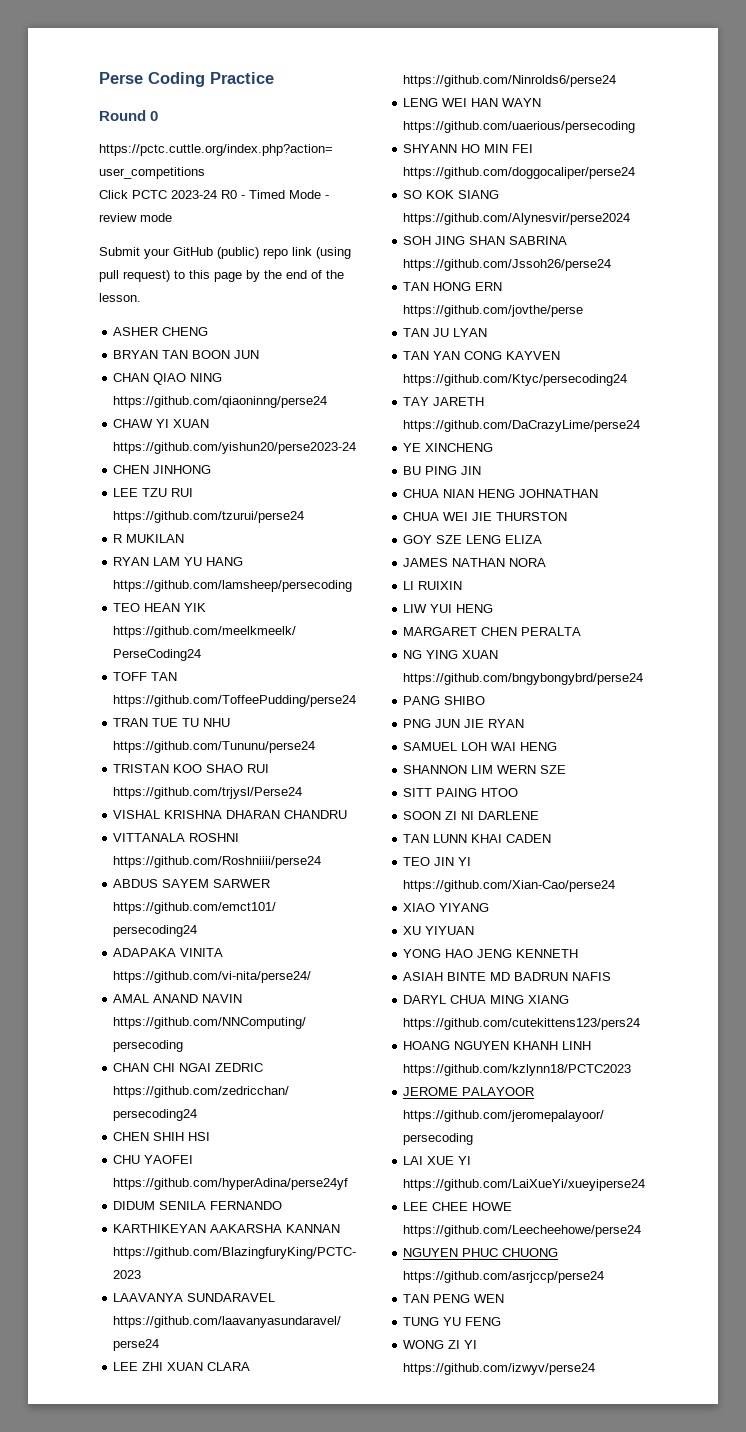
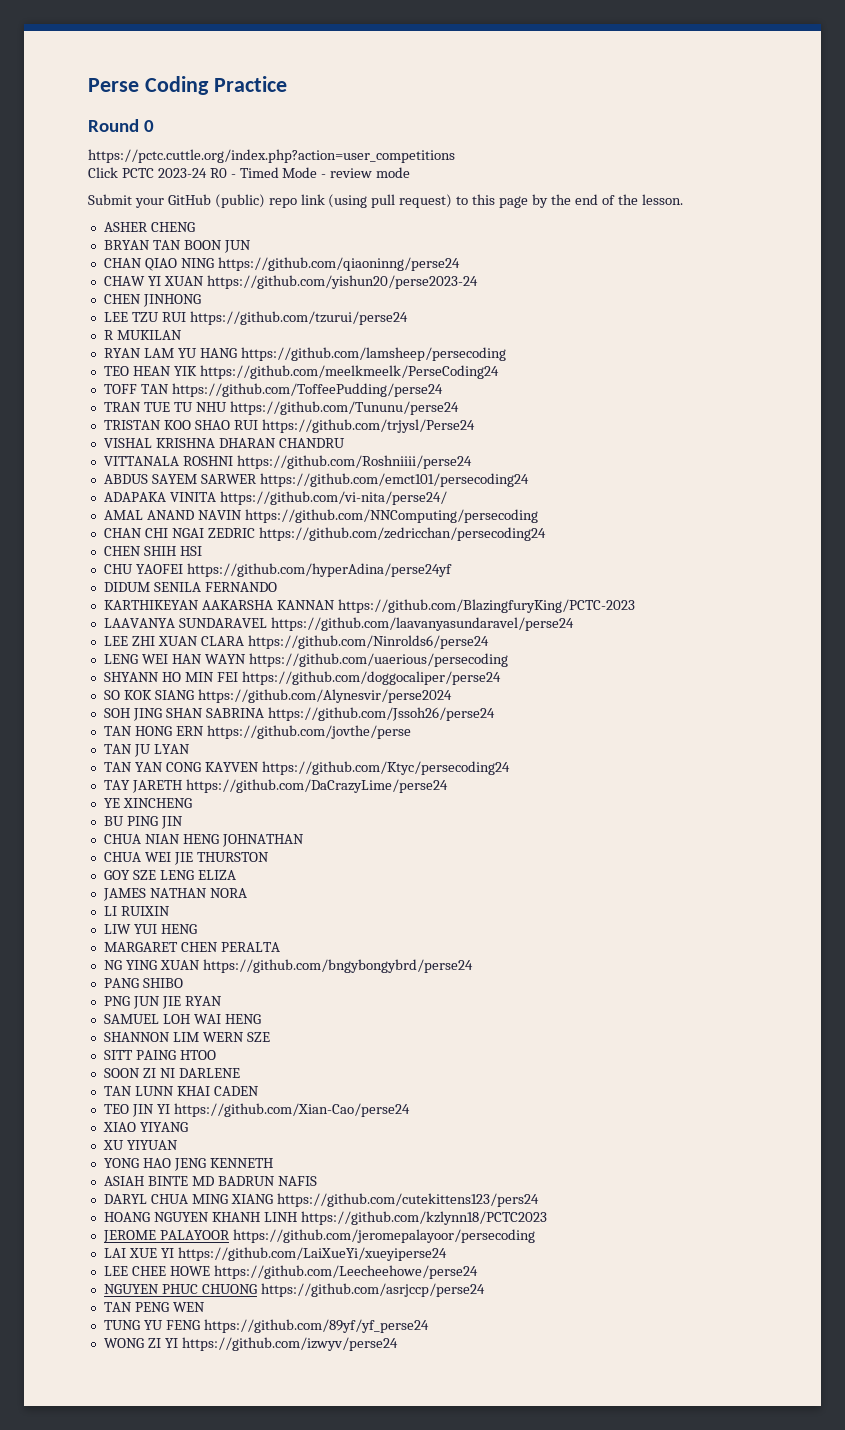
(502, 1321) none -> [203,1319,429,1333] https://github.com/89yf/yf_perse24

